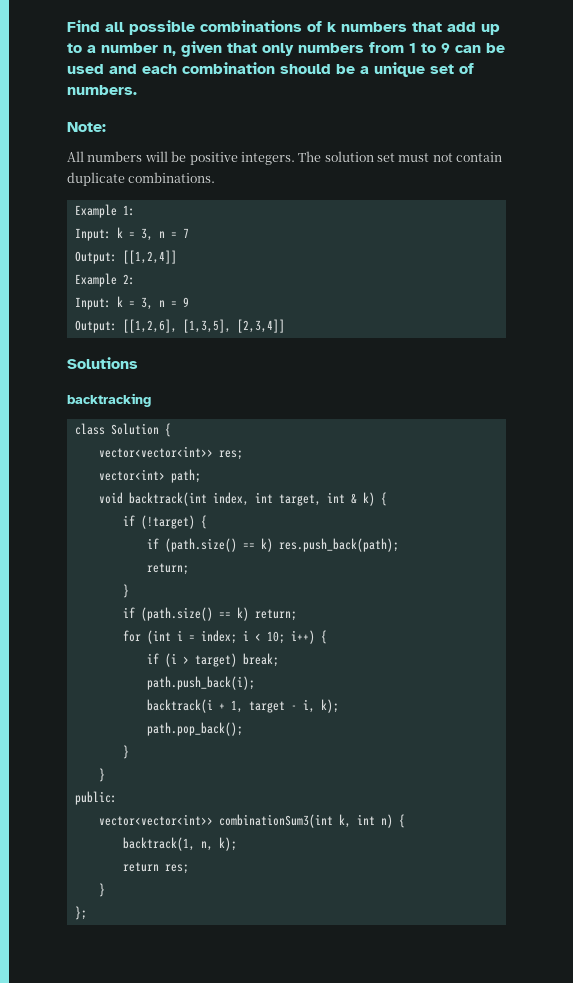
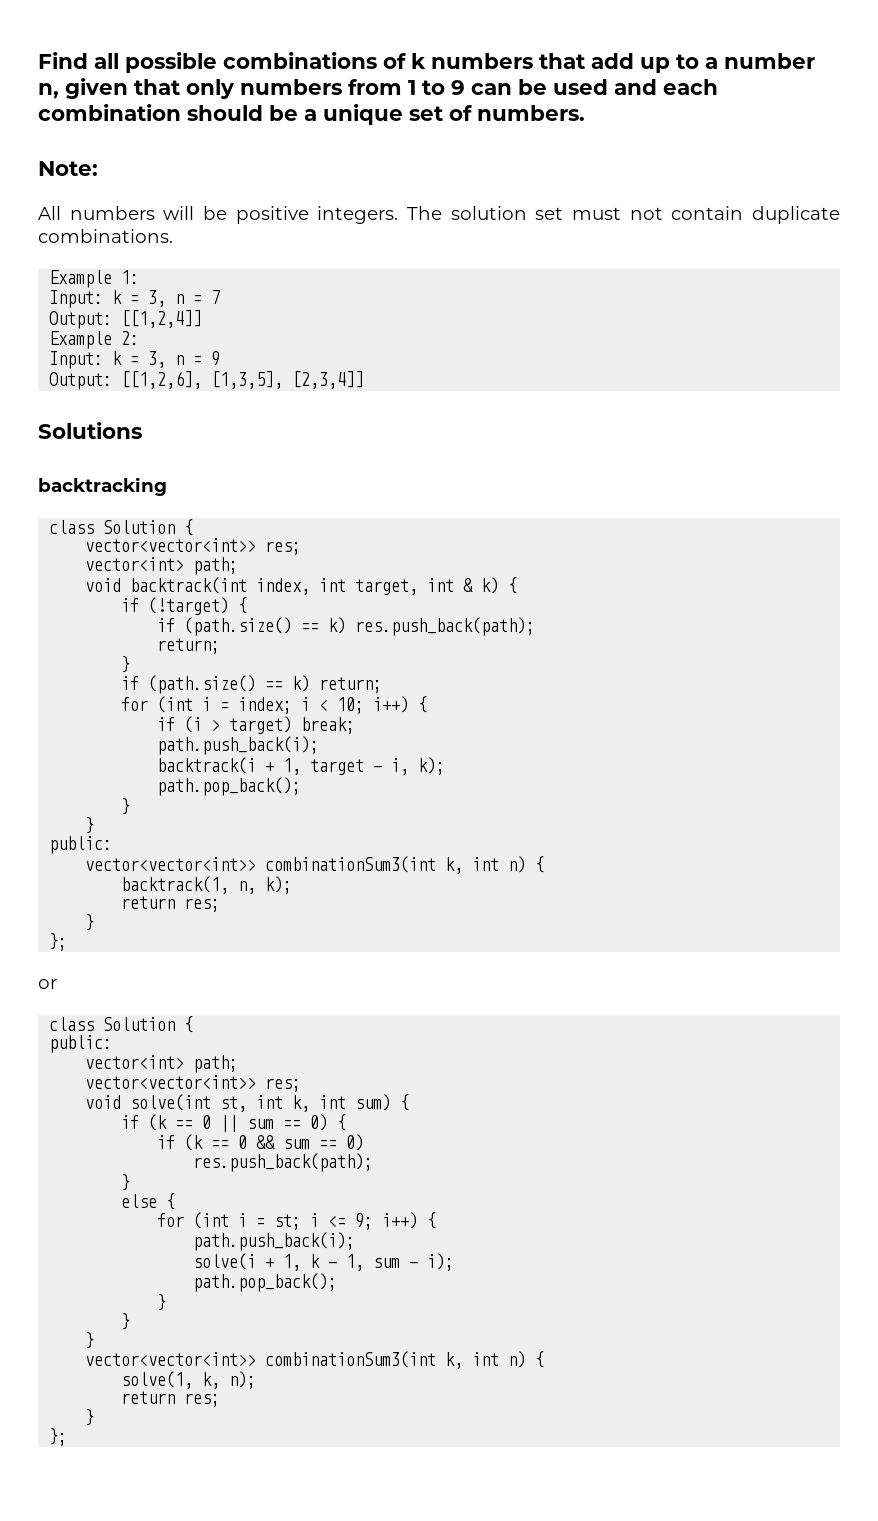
(87, 913) none -> [38,979,57,989] [49,1016,194,1033] [49,1035,113,1053] [85,1055,239,1073] [85,1075,302,1092] [85,1094,410,1112] [121,1114,347,1132] [157,1134,365,1151] [193,1153,374,1172] [121,1174,131,1191] [121,1193,176,1210] [157,1212,437,1230] [193,1232,356,1251] [193,1253,455,1271] [193,1273,338,1292] [157,1294,167,1311] [121,1313,131,1330] [85,1332,95,1349] [85,1351,545,1369] [121,1371,257,1389] [121,1391,221,1407] [85,1409,95,1426] [49,1428,68,1446] // or // class Solution { // public: // vector<int> path; // vector<vector<int>> res; // void solve(int st, int k, int sum) { // if (k == 0 || sum == 0) { // if (k == 0 && sum == 0) // res.push_back(path); // } // else { // for (int i = st; i <= 9; i++) { // path.push_back(i); // solve(i + 1, k - 1, sum - i); // path.pop_back(); // } // } // } // vector<vector<int>> combinationSum3(int k, int n) { // solve(1, k, n); // return res; // } // };

